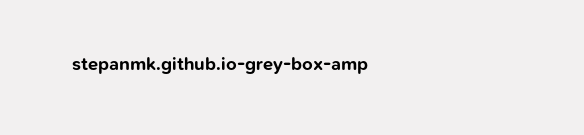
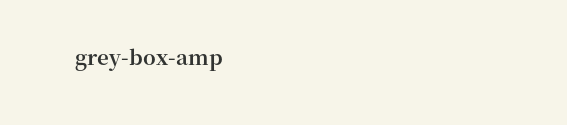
[72,57,368,74] stepanmk.github.io-grey-box-amp -> [75,48,223,71] grey-box-amp

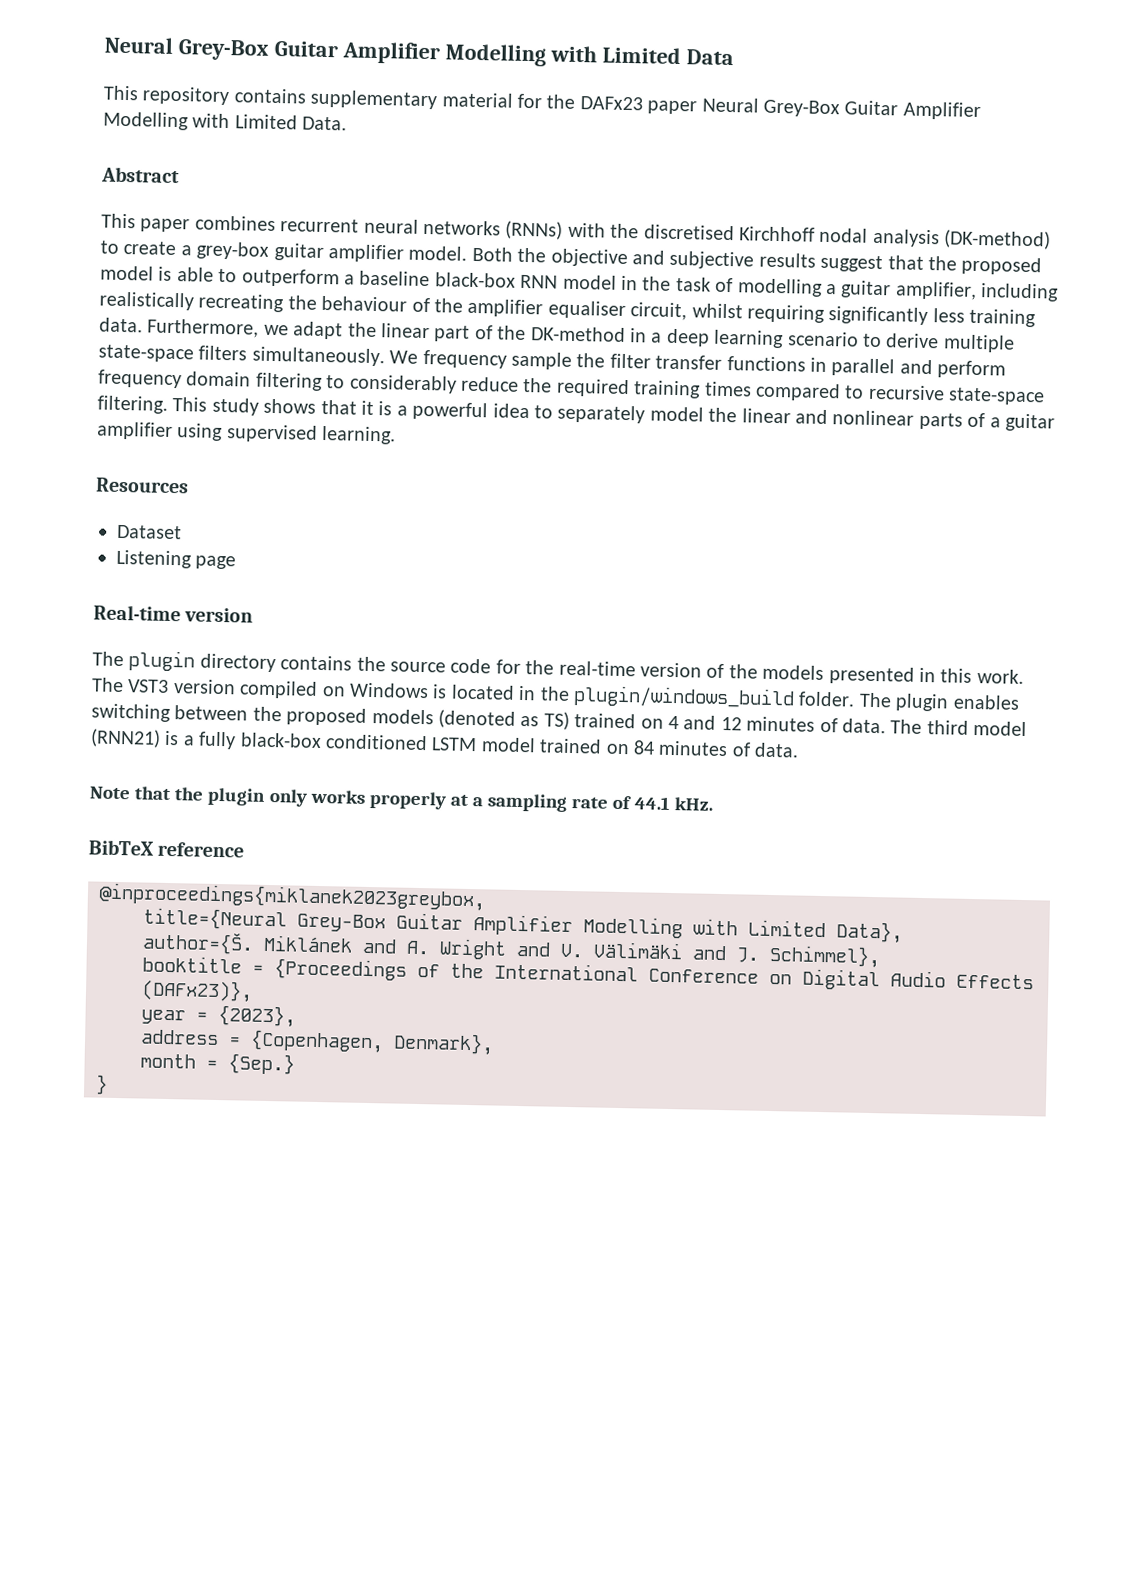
[75,48,223,71] grey-box-amp -> [104,36,734,67] [103,85,981,121] [103,111,348,131] [101,166,180,184] [101,213,1052,250] [100,240,1043,276] [100,265,1060,302] [99,291,1037,328] [99,317,1015,353] [98,344,1007,379] [98,369,1046,406] [97,395,1055,432] [97,421,397,445] [95,477,189,494] [117,524,182,540] [116,549,237,570] [93,604,254,623] [92,650,1024,685] [91,677,1020,712] [91,703,1028,737] [90,728,800,758] [89,786,713,812] [88,839,245,858] [99,882,486,912] [143,907,903,944] [142,931,881,969] [142,955,1034,991] [141,979,253,1003] [141,1005,296,1028] [140,1029,494,1056] [140,1053,295,1075] [95,1074,108,1095] Neural Grey-Box Guitar Amplifier Modelling with Limited Data // This repository contains supplementary material for the DAFx23 paper Neural Grey-Box Guitar Amplifier Modelling with Limited Data. // Abstract // This paper combines recurrent neural networks (RNNs) with the discretised Kirchhoff nodal analysis (DK-method) to create a grey-box guitar amplifier model. Both the objective and subjective results suggest that the proposed model is able to outperform a baseline black-box RNN model in the task of modelling a guitar amplifier, including realistically recreating the behaviour of the amplifier equaliser circuit, whilst requiring significantly less training data. Furthermore, we adapt the linear part of the DK-method in a deep learning scenario to derive multiple state-space filters simultaneously. We frequency sample the filter transfer functions in parallel and perform frequency domain filtering to considerably reduce the required training times compared to recursive state-space filtering. This study shows that it is a powerful idea to separately model the linear and nonlinear parts of a guitar amplifier using supervised learning. // Resources // Dataset // Listening page // Real-time version // The plugin directory contains the source code for the real-time version of the models presented in this work. The VST3 version compiled on Windows is located in the plugin/windows_build folder. The plugin enables switching between the proposed models (denoted as TS) trained on 4 and 12 minutes of data. The third model (RNN21) is a fully black-box conditioned LSTM model trained on 84 minutes of data. // Note that the plugin only works properly at a sampling rate of 44.1 kHz. // BibTeX reference // @inproceedings{miklanek2023greybox, // title={Neural Grey-Box Guitar Amplifier Modelling with Limited Data}, // author={Š. Miklánek and A. Wright and V. Välimäki and J. Schimmel}, // booktitle = {Proceedings of the International Conference on Digital Audio Effects (DAFx23)}, // year = {2023}, // address = {Copenhagen, Denmark}, // month = {Sep.} // }

